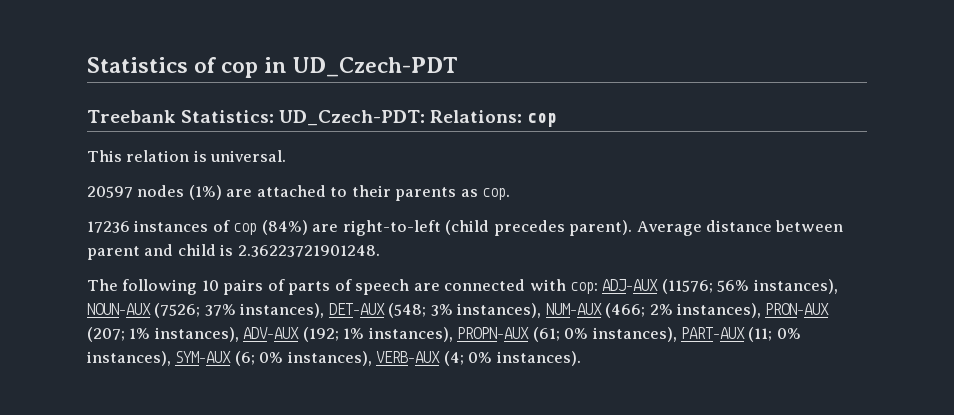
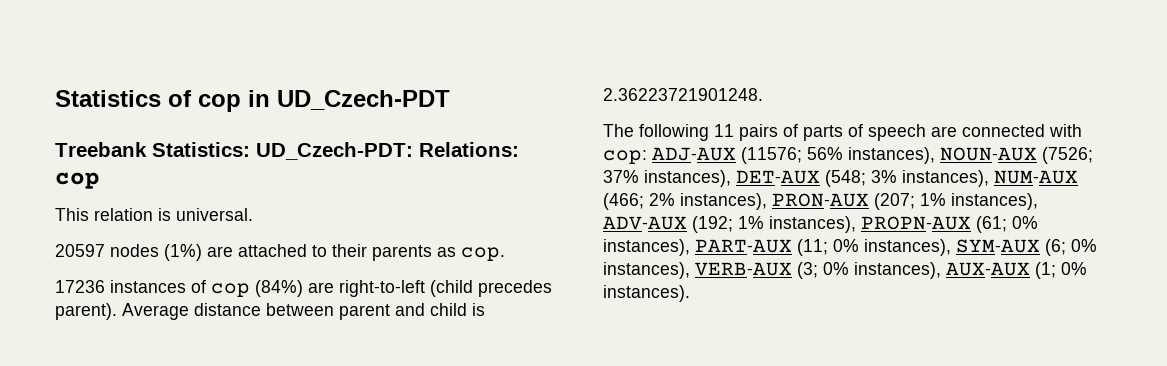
[201,280,219,291] 10 -> [714,124,734,137] 11
[443,351,464,366] (4; -> [797,262,1056,279] (3; 0% instances), AUX-AUX (1;

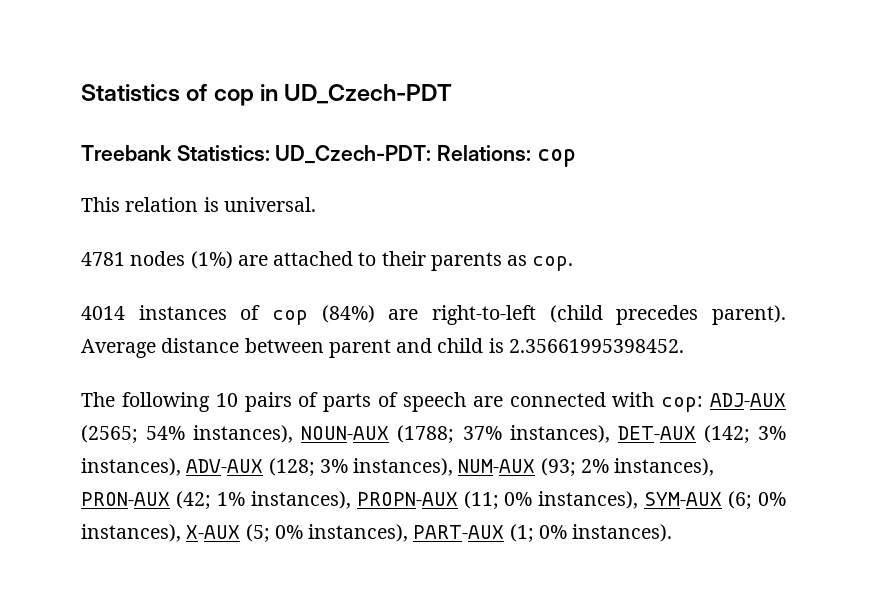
[55,244,105,257] 20597 -> [81,252,125,266] 4781
[55,280,105,293] 17236 -> [81,306,125,320] 4014
[603,88,763,101] 2.36223721901248. -> [508,339,684,353] 2.35661995398452.
[714,124,734,137] 11 -> [215,393,238,407] 10
[741,147,843,164] (11576; 56% -> [81,425,186,444] (2565; 54%
[1042,147,1093,164] (7526; -> [397,425,455,444] (1788;
[825,170,866,187] (548; -> [703,425,786,444] [81,458,315,477] (142; 3% instances), ADV-AUX (128;
[603,193,644,210] (466; -> [540,458,576,477] (93;
[874,193,1038,210] [603,216,1038,233] [603,239,792,256] (207; 1% instances), ADV-AUX (192; 1% instances), PROPN-AUX (61; 0% instances), PART-AUX -> [175,491,458,510] (42; 1% instances), PROPN-AUX
[695,262,1030,279] VERB-AUX (3; 0% instances), AUX-AUX -> [186,524,505,543] X-AUX (5; 0% instances), PART-AUX

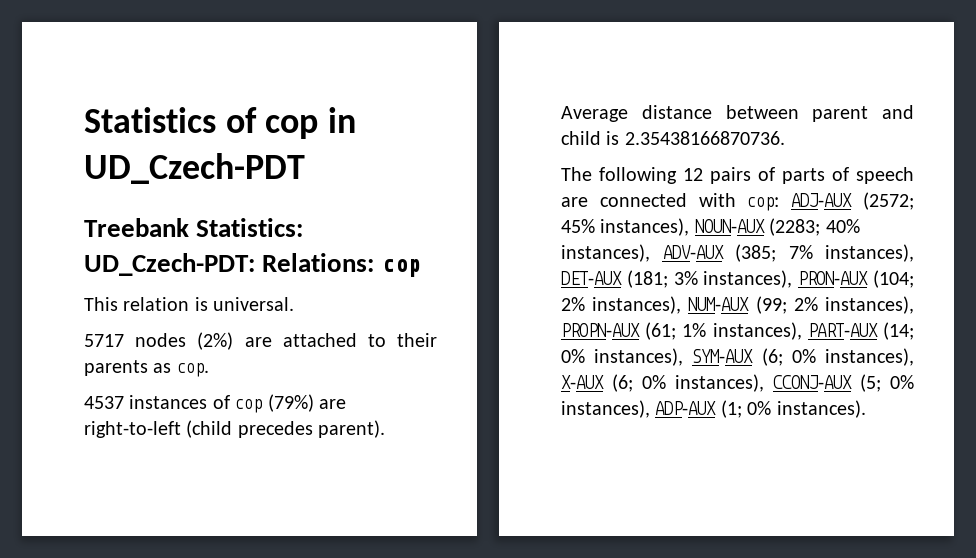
[81,251,233,269] 4781 nodes (1%) -> [84,332,234,350] 5717 nodes (2%)
[81,306,125,320] 4014 -> [84,396,124,409] 4537
[321,305,375,323] (84%) -> [267,394,314,412] (79%)
[508,339,684,353] 2.35661995398452. -> [624,131,785,145] 2.35438166870736.
[215,393,238,407] 10 -> [683,168,703,181] 12
[81,425,502,444] (2565; 54% instances), NOUN-AUX (1788; 37% -> [863,192,914,210] [561,218,860,236] [561,244,813,262] (2572; 45% instances), NOUN-AUX (2283; 40% instances), ADV-AUX (385; 7%
[703,425,786,444] [81,458,348,477] (142; 3% instances), ADV-AUX (128; 3% -> [626,270,914,288] [561,297,585,311] (181; 3% instances), PRON-AUX (104; 2%
[540,458,715,477] [81,491,499,510] (93; 2% instances), PRON-AUX (42; 1% instances), PROPN-AUX (11; -> [755,296,914,314] [561,322,914,340] (99; 2% instances), PROPN-AUX (61; 1% instances), PART-AUX (14;
(241, 532) none -> [612,374,852,392] (6; 0% instances), CCONJ-AUX
[413,525,505,539] PART-AUX -> [655,401,717,415] ADP-AUX

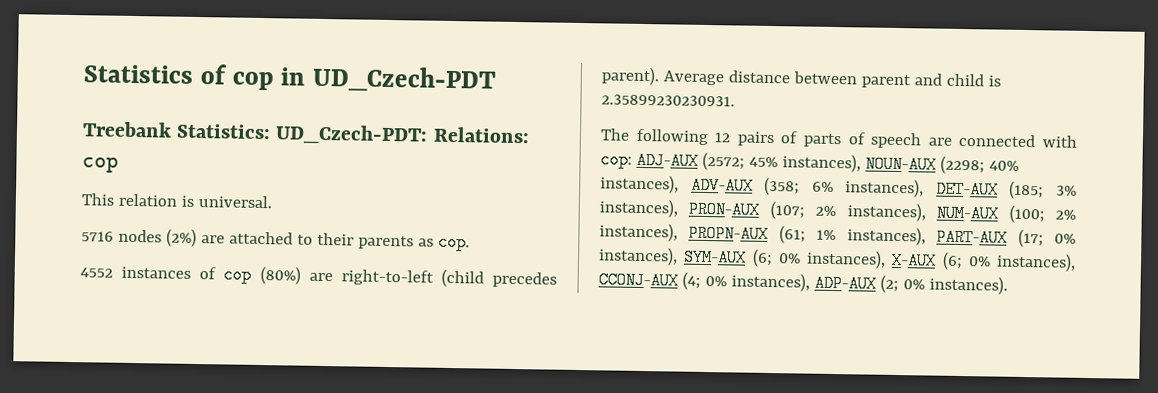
[84,334,124,347] 5717 -> [81,231,114,242] 5716
[84,396,124,409] 4537 -> [80,267,113,278] 4552
[267,394,314,412] (79%) -> [259,265,301,285] (80%)
[624,131,785,145] 2.35438166870736. -> [601,94,735,107] 2.35899230230931.
[769,218,821,236] (2283; -> [939,155,985,175] (2298;
[735,244,813,262] (385; 7% -> [764,176,834,196] (358; 6%
[626,270,668,288] (181; -> [1009,180,1045,200] (185;
[873,270,914,288] (104; -> [769,200,805,220] (107;
[755,296,787,314] (99; -> [1008,204,1045,224] (100;
[883,322,914,340] (14; -> [1017,228,1044,248] (17;
[860,374,881,392] (5; -> [681,271,701,290] (4;
[720,400,742,418] (1; -> [879,274,899,294] (2;

